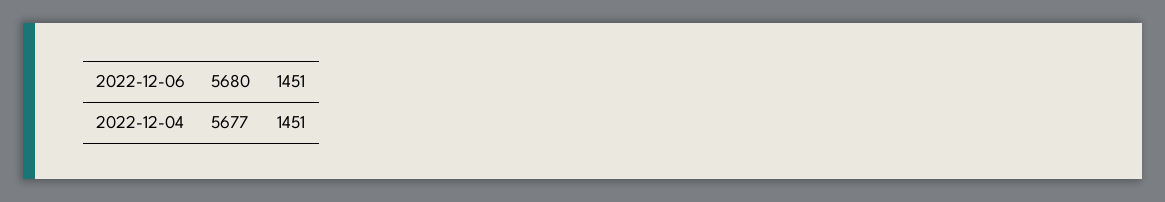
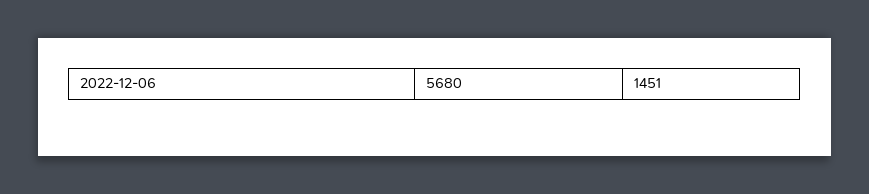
[95,115,184,129] [210,116,248,129] [276,116,305,129] // 2022-12-04 | 5677 | 1451 -> (661, 83) none

